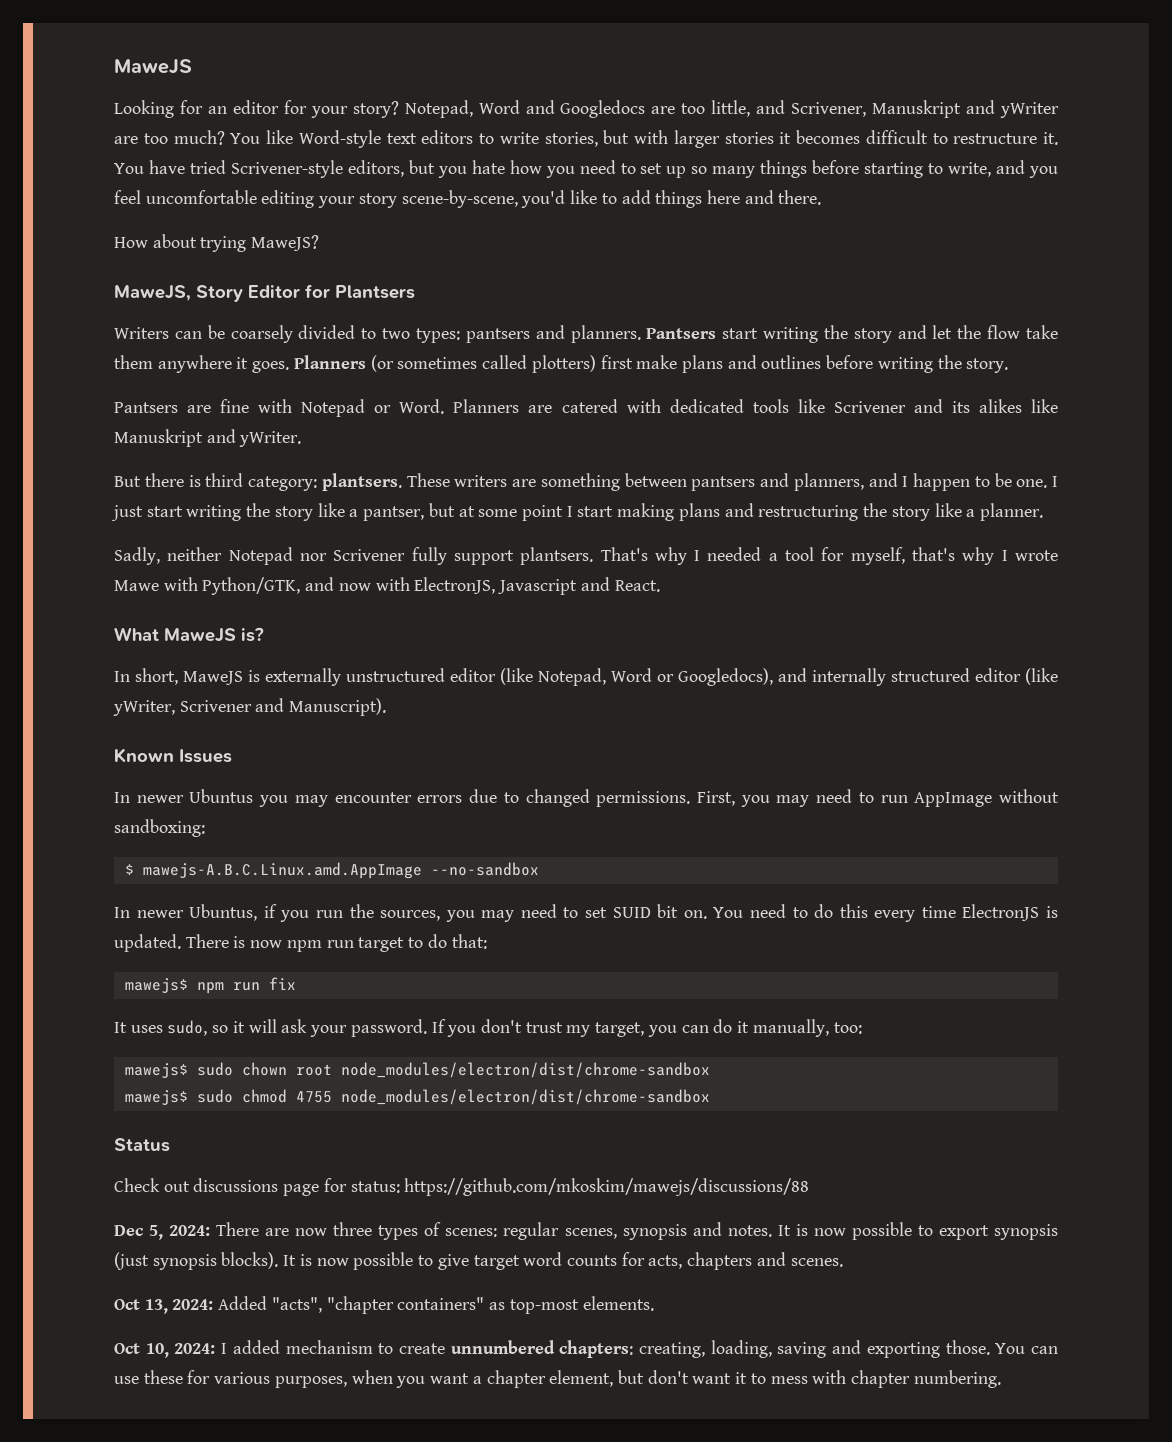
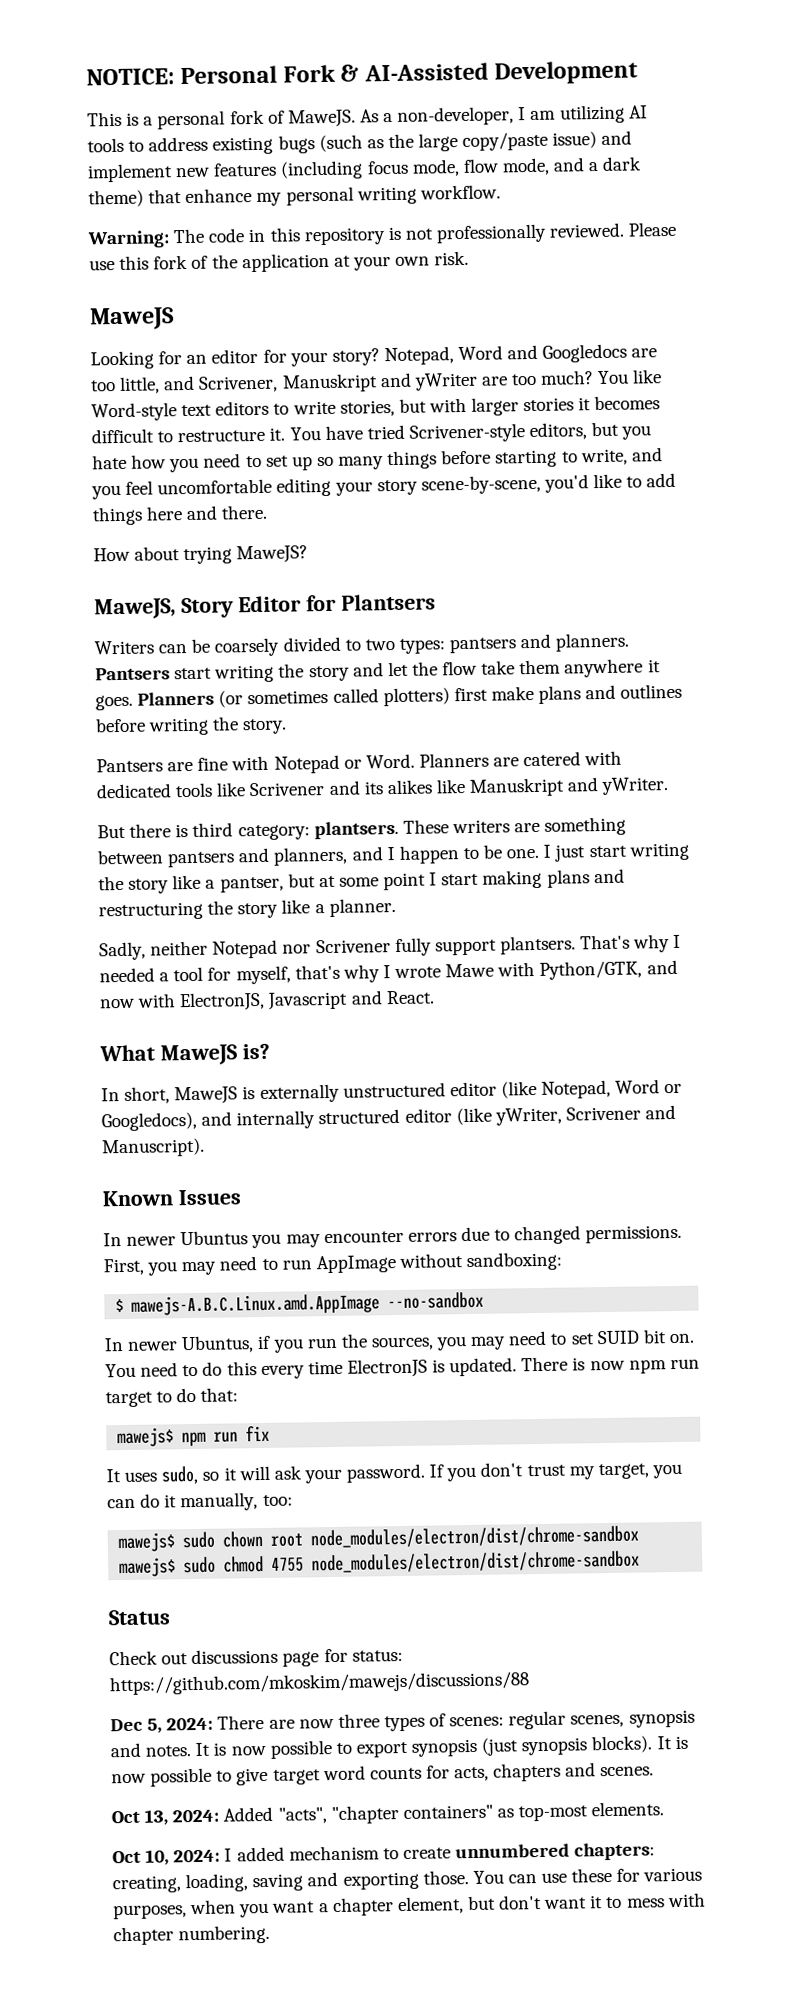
(114, 67) none -> [86,60,639,86] [87,104,648,130] [87,130,633,155] [87,156,643,183] [88,184,501,208] [87,221,677,249] [89,250,470,273] NOTICE: Personal Fork & AI-Assisted Development // This is a personal fork of MaweJS. As a non-developer, I am utilizing AI tools to address existing bugs (such as the large copy/paste issue) and implement new features (including focus mode, flow mode, and a dark theme) that enhance my personal writing workflow. // Warning: The code in this repository is not professionally reviewed. Please use this fork of the application at your own risk. //

